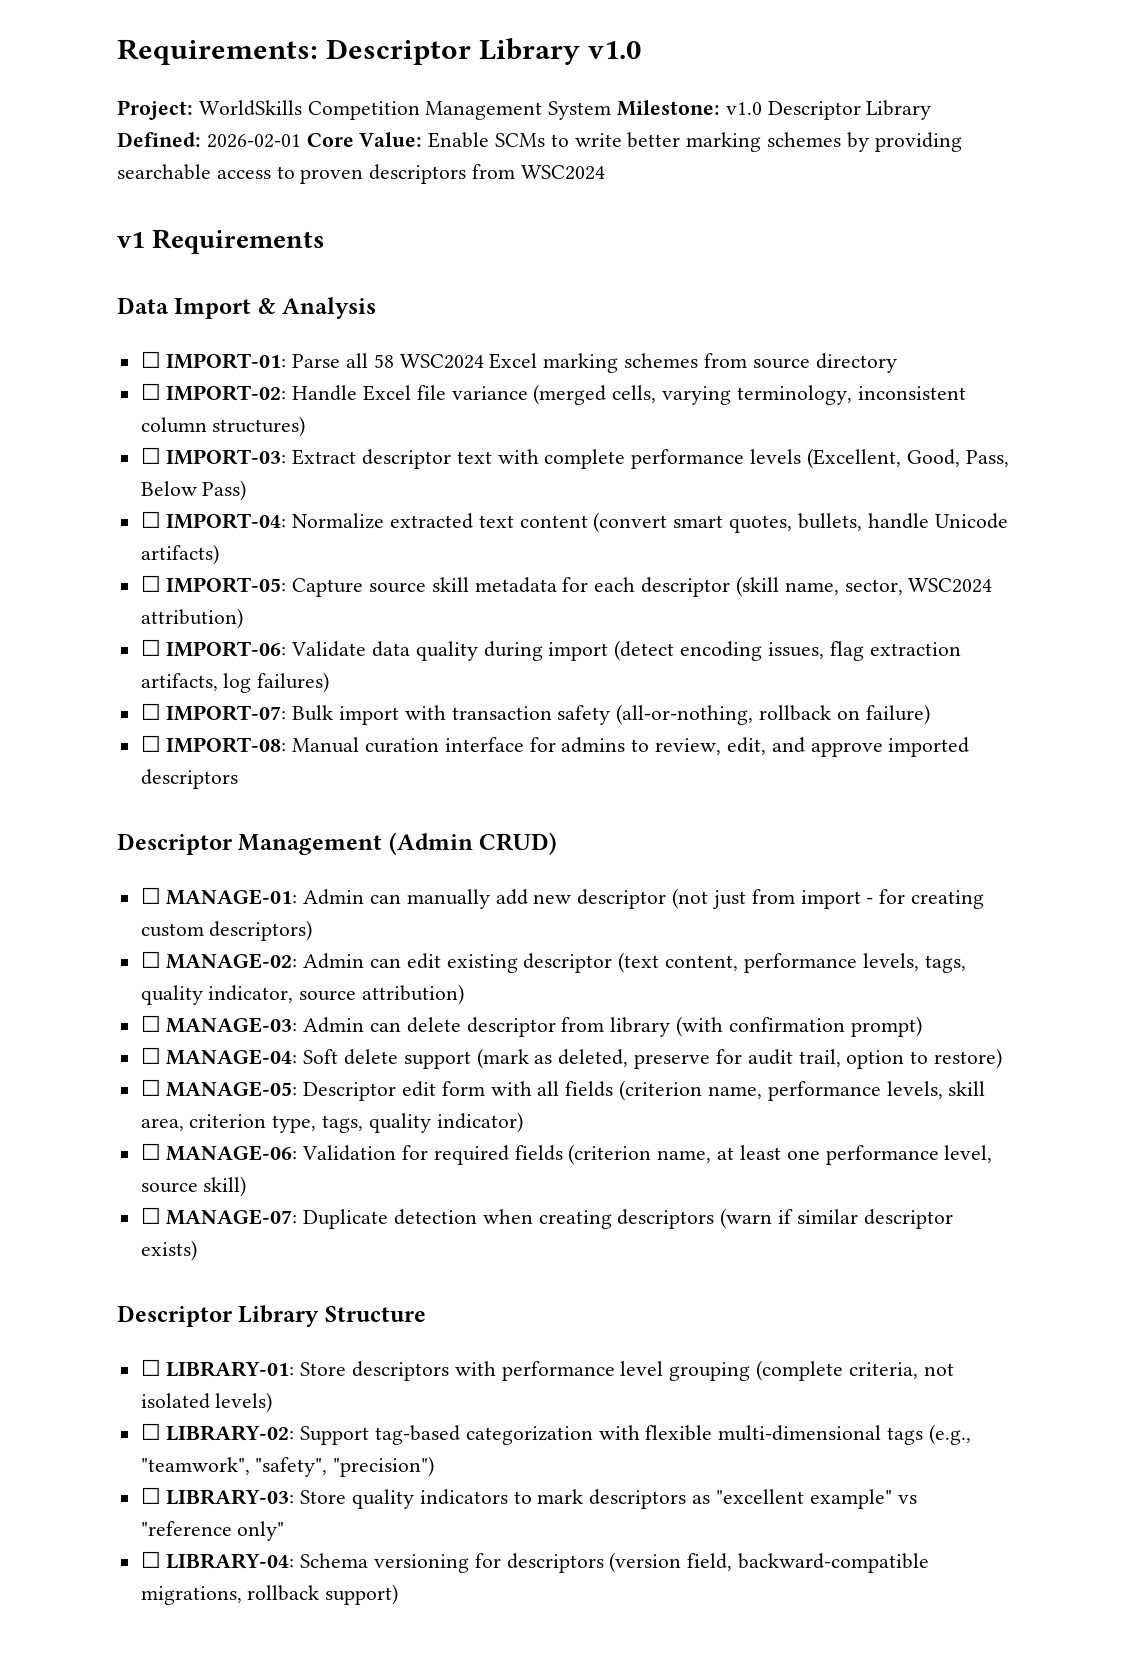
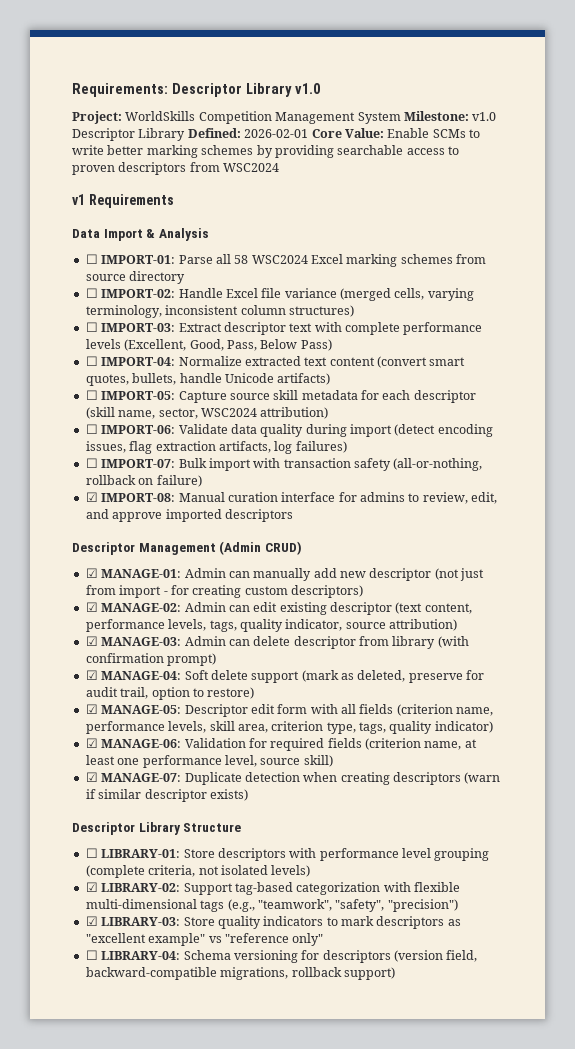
[140,735,161,752] ☐ -> [85,492,98,502] ☑
[140,887,161,904] ☐ -> [85,568,98,578] ☑
[140,951,161,968] ☐ -> [85,602,98,612] ☑
[140,1015,161,1032] ☐ -> [85,636,98,646] ☑
[140,1047,161,1064] ☐ -> [85,670,98,680] ☑
[140,1079,161,1096] ☐ -> [85,704,98,714] ☑
[140,1143,161,1160] ☐ -> [85,738,98,748] ☑
[140,1207,161,1224] ☐ -> [85,772,98,782] ☑
[140,1423,161,1440] ☐ -> [85,882,98,892] ☑
[140,1487,161,1504] ☐ -> [85,916,98,926] ☑

